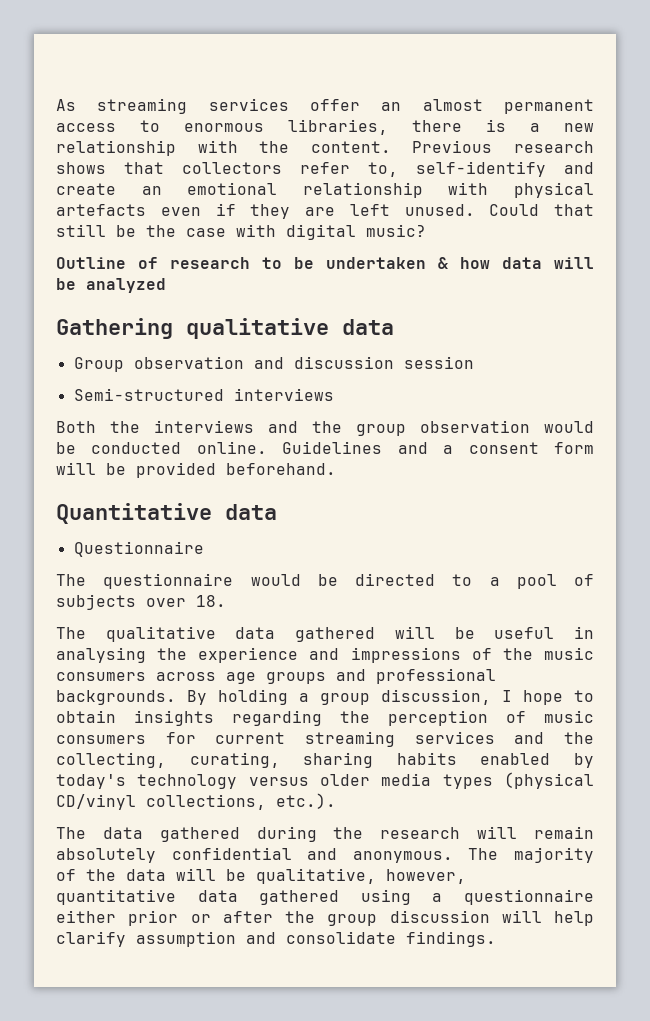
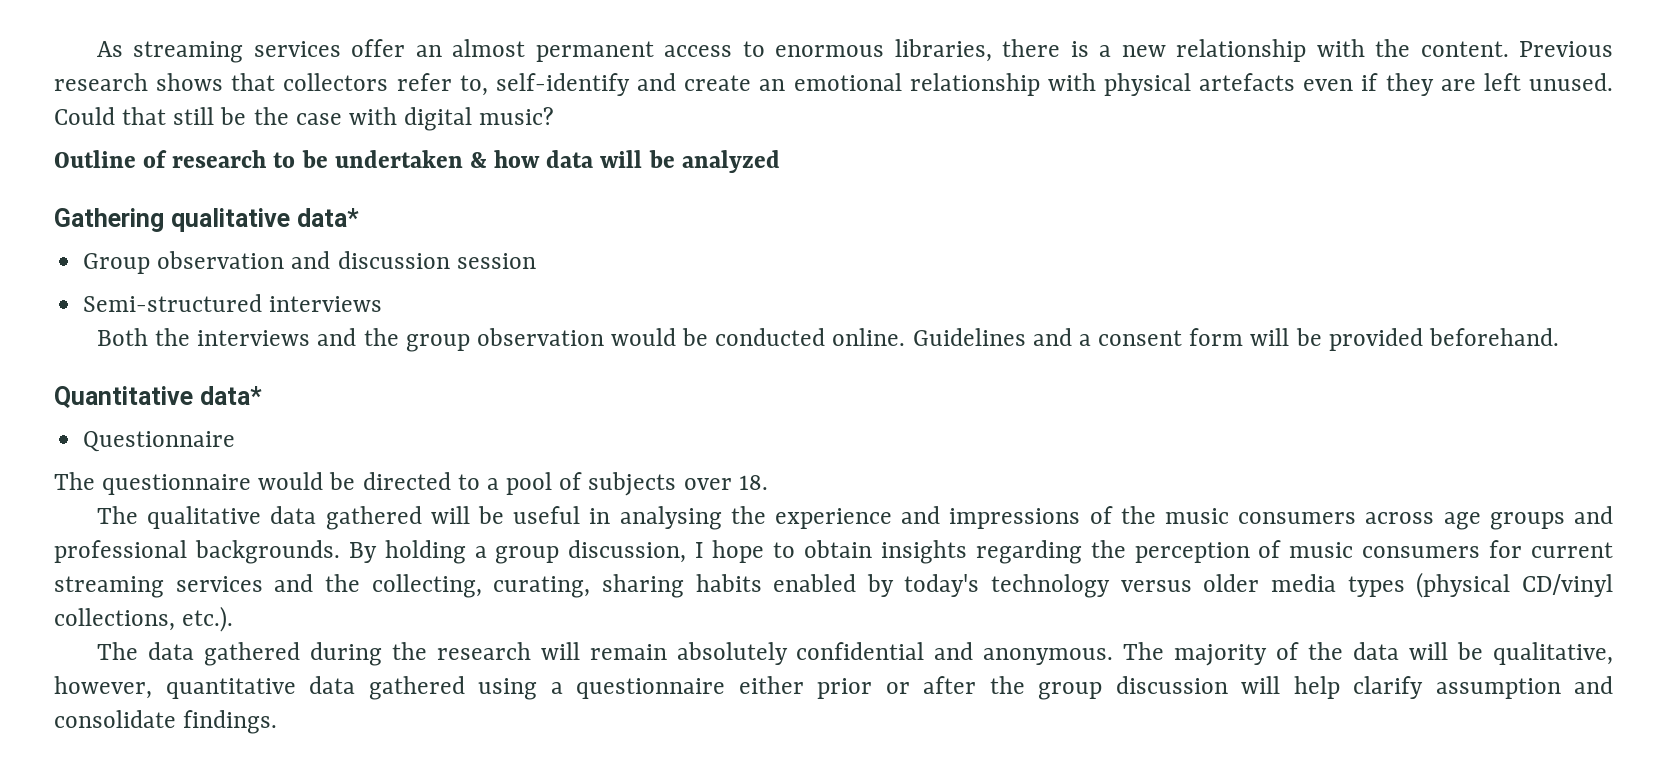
[342,319,394,335] data -> [296,208,359,227] data*
[225,504,277,520] data -> [199,386,262,405] data*

